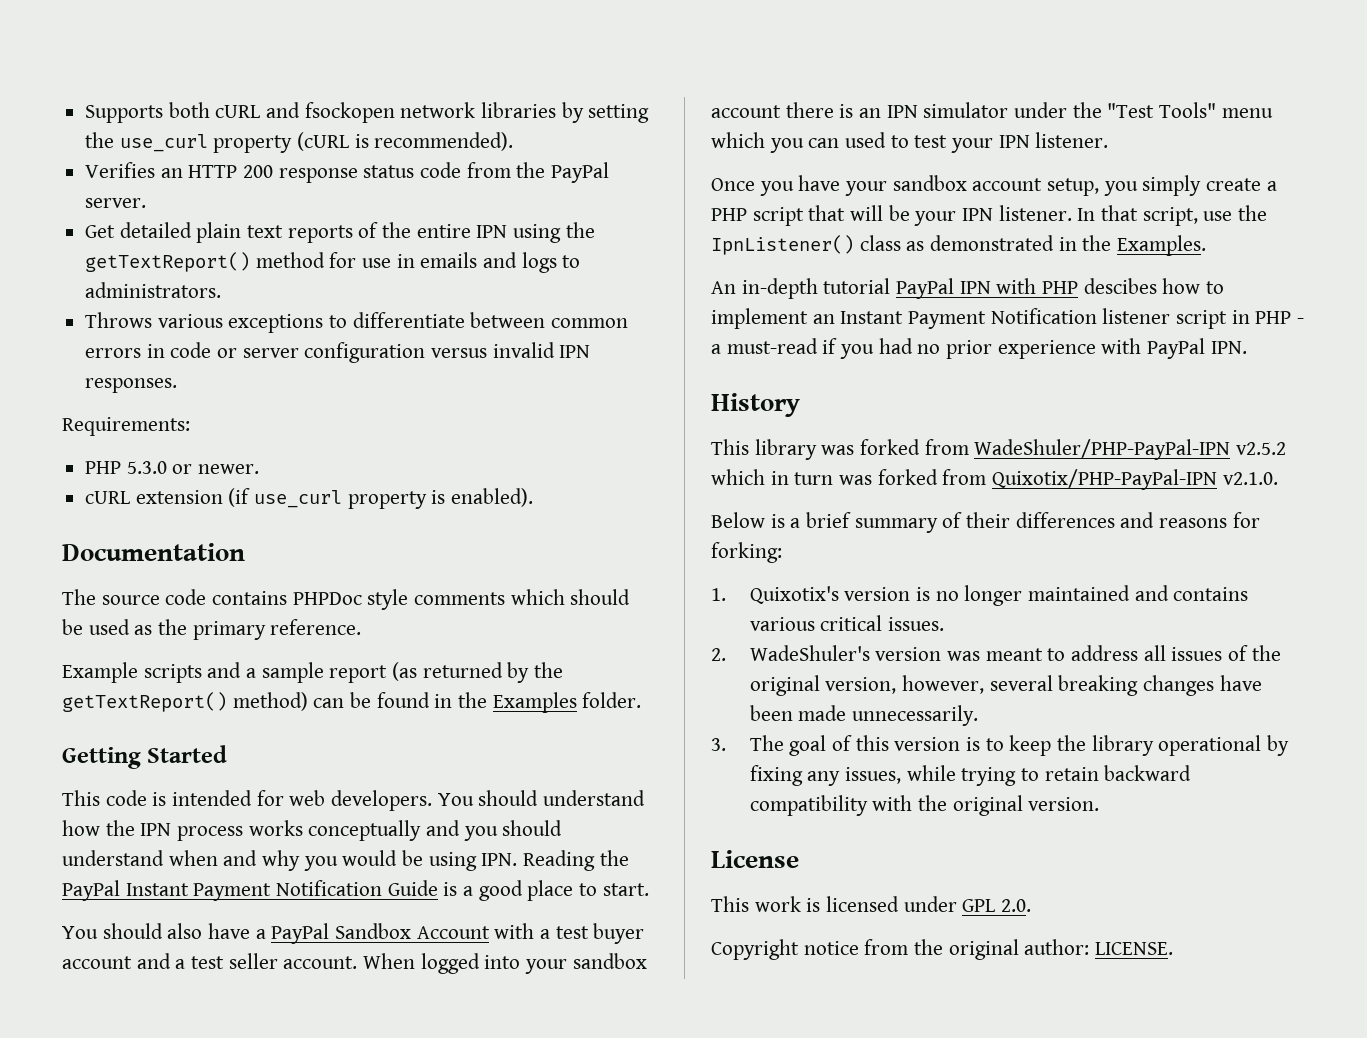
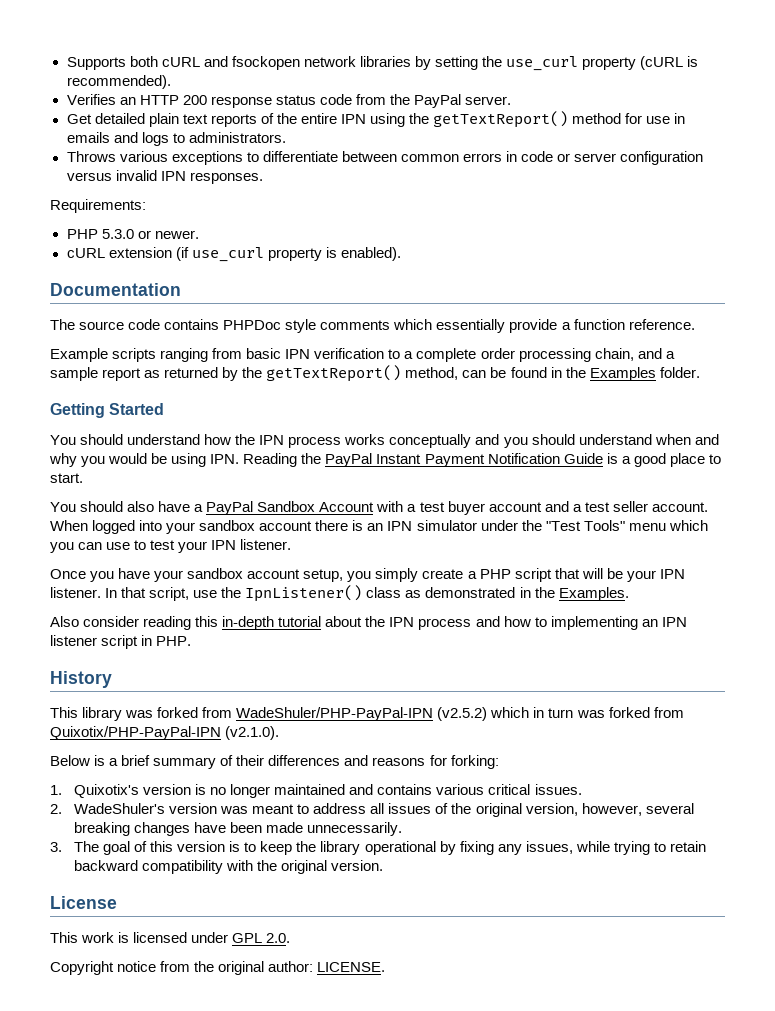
[570,589,631,605] [62,619,362,640] [62,662,202,683] should be used as the primary reference. // Example scripts -> [436,319,695,333] [50,348,634,362] essentially provide a function reference. // Example scripts ranging from basic IPN verification to a complete order processing chain,
[392,662,418,681] (as -> [144,370,161,378] as
[232,692,308,711] method) -> [405,367,459,380] method,
[62,790,433,811] This code is intended for web developers. -> (165, 409) none
[845,132,887,148] used -> [106,542,131,550] use
[711,278,1225,299] [711,308,1305,329] [711,338,1247,359] An in-depth tutorial PayPal IPN with PHP descibes how to implement an Instant Payment Notification listener script in PHP - a must-read if you had no prior experience with PayPal IPN. -> [50,616,687,630] [50,635,192,649] Also consider reading this in-depth tutorial about the IPN process and how to implementing an IPN listener script in PHP.
[1236,442,1287,455] v2.5.2 -> [437,707,488,721] (v2.5.2)
[1222,472,1278,485] v2.1.0. -> [225,726,280,740] (v2.1.0).

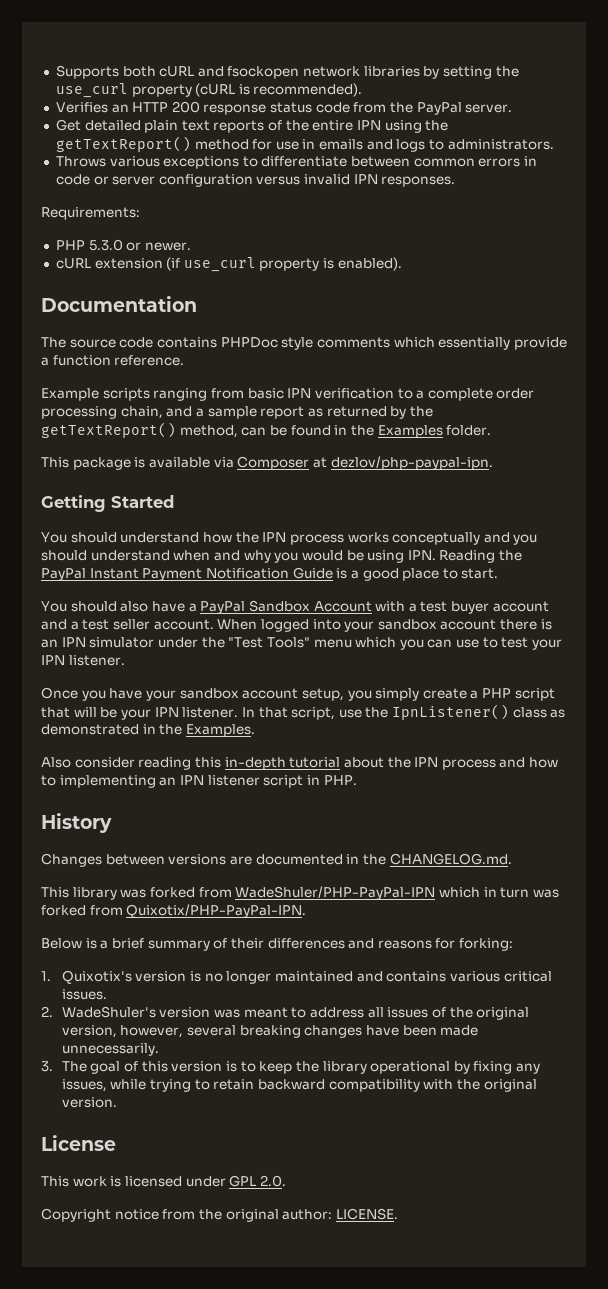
(700, 372) none -> [41,456,493,470] // This package is available via Composer at dezlov/php-paypal-ipn.
(112, 679) none -> [41,853,512,867] // Changes between versions are documented in the CHANGELOG.md.
[437,707,488,721] (v2.5.2) -> (436, 893) none
[50,726,280,740] Quixotix/PHP-PayPal-IPN (v2.1.0). -> [126,904,307,918] Quixotix/PHP-PayPal-IPN.

